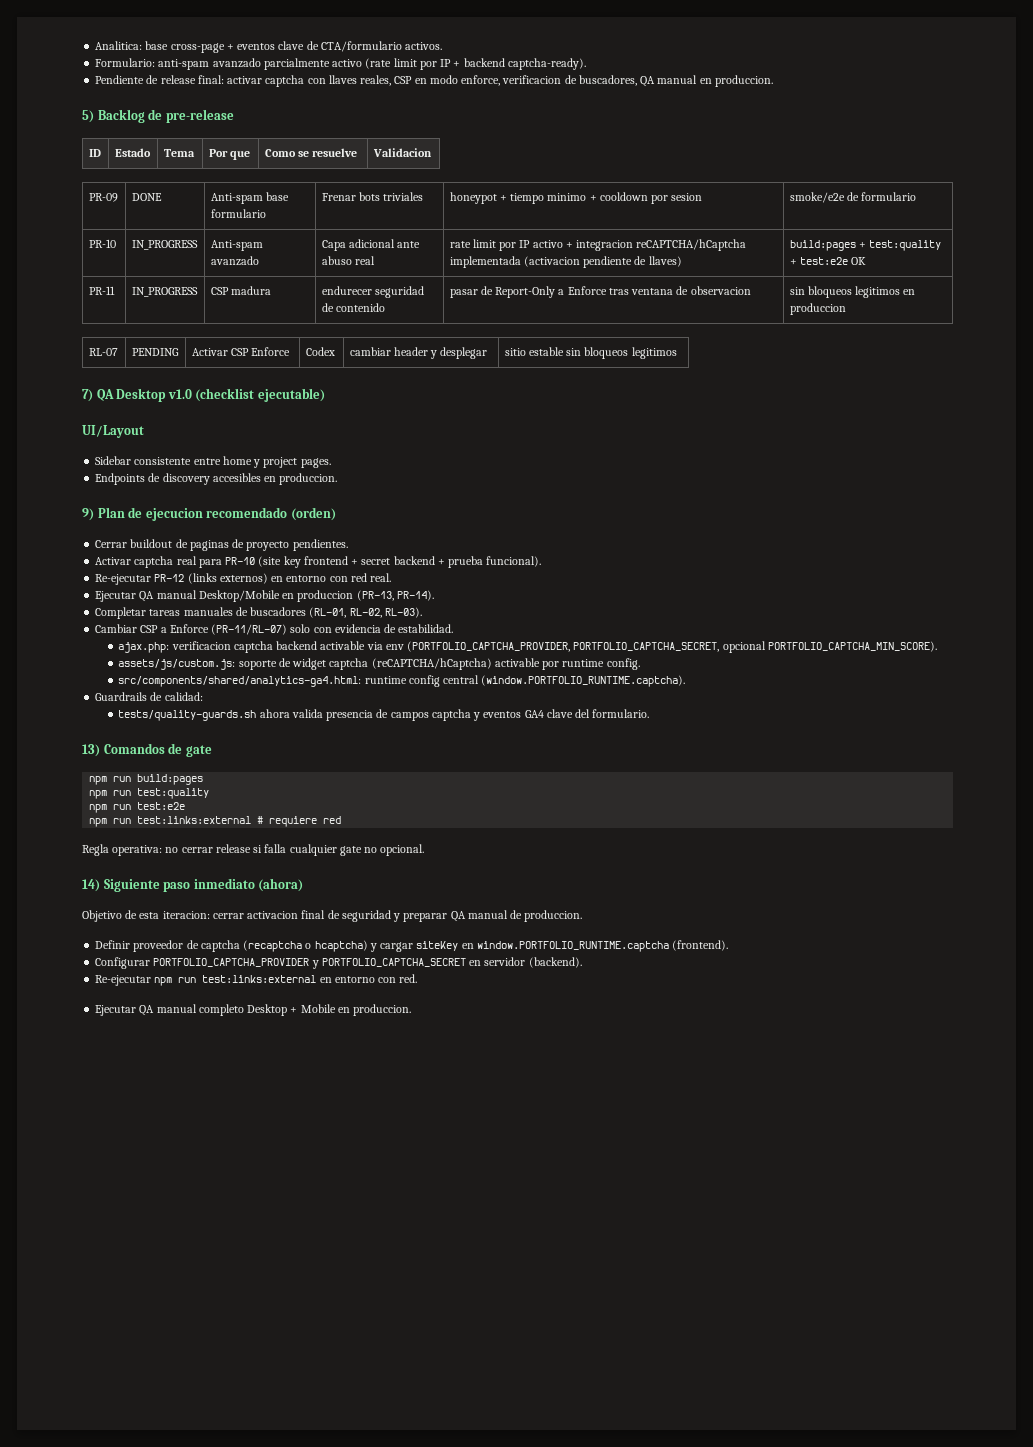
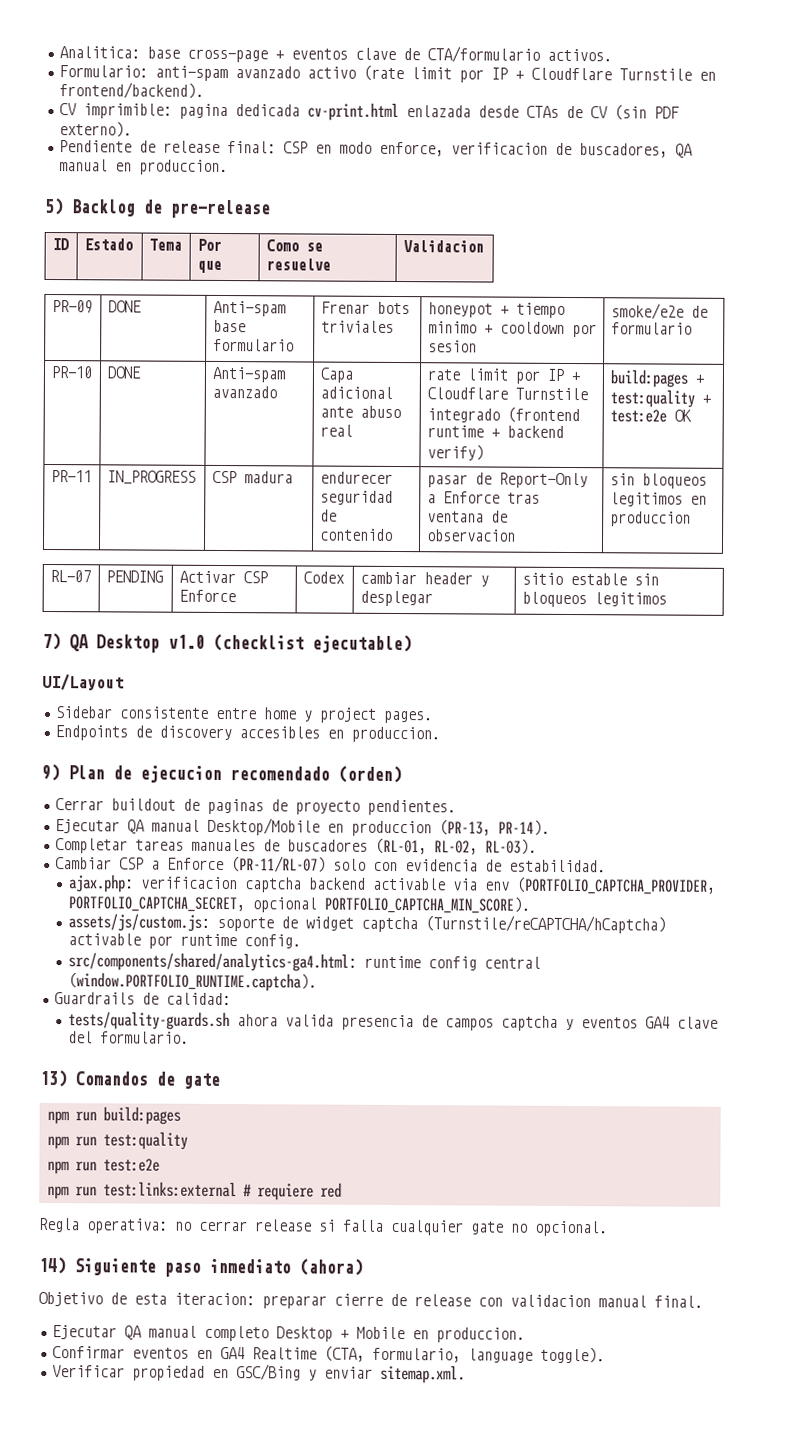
[263,58,330,70] parcialmente -> (300, 72) none
[463,58,586,70] backend captcha-ready). -> [530,67,716,81] [58,82,204,99] [58,102,680,122] [58,121,132,138] Cloudflare Turnstile en frontend/backend). // CV imprimible: pagina dedicada cv-print.html enlazada desde CTAs de CV (sin PDF externo).
[227,75,392,87] activar captcha con llaves reales, -> (276, 147) none
[131,240,198,250] IN_PROGRESS -> [106,366,142,379] DONE
[532,239,747,251] [449,256,682,268] activo + integracion reCAPTCHA/hCaptcha implementada (activacion pendiente de llaves) -> [570,372,580,382] [426,387,588,401] [426,406,580,424] [426,425,564,438] [426,444,484,461] + Cloudflare Turnstile integrado (frontend runtime + backend verify)
[95,556,542,568] [95,573,392,585] // Activar captcha real para PR-10 (site key frontend + secret backend + prueba funcional). // Re-ejecutar PR-12 (links externos) en entorno con red real. -> (456, 807) none
[371,658,492,670] (reCAPTCHA/hCaptcha) -> [424,915,666,934] (Turnstile/reCAPTCHA/hCaptcha)
[212,910,583,922] [95,940,729,952] [95,957,582,969] [95,974,418,986] cerrar activacion final de seguridad y preparar QA manual de produccion. // Definir proveedor de captcha (recaptcha o hcaptcha) y cargar siteKey en window.PORTFOLIO_RUNTIME.captcha (frontend). // Configurar PORTFOLIO_CAPTCHA_PROVIDER y PORTFOLIO_CAPTCHA_SECRET en servidor (backend). // Re-ejecutar npm run test:links:external en entorno con red. -> [262,1293,703,1309] preparar cierre de release con validacion manual final.
(412, 1010) none -> [51,1345,605,1364] [51,1364,466,1384] // Confirmar eventos en GA4 Realtime (CTA, formulario, language toggle). // Verificar propiedad en GSC/Bing y enviar sitemap.xml.

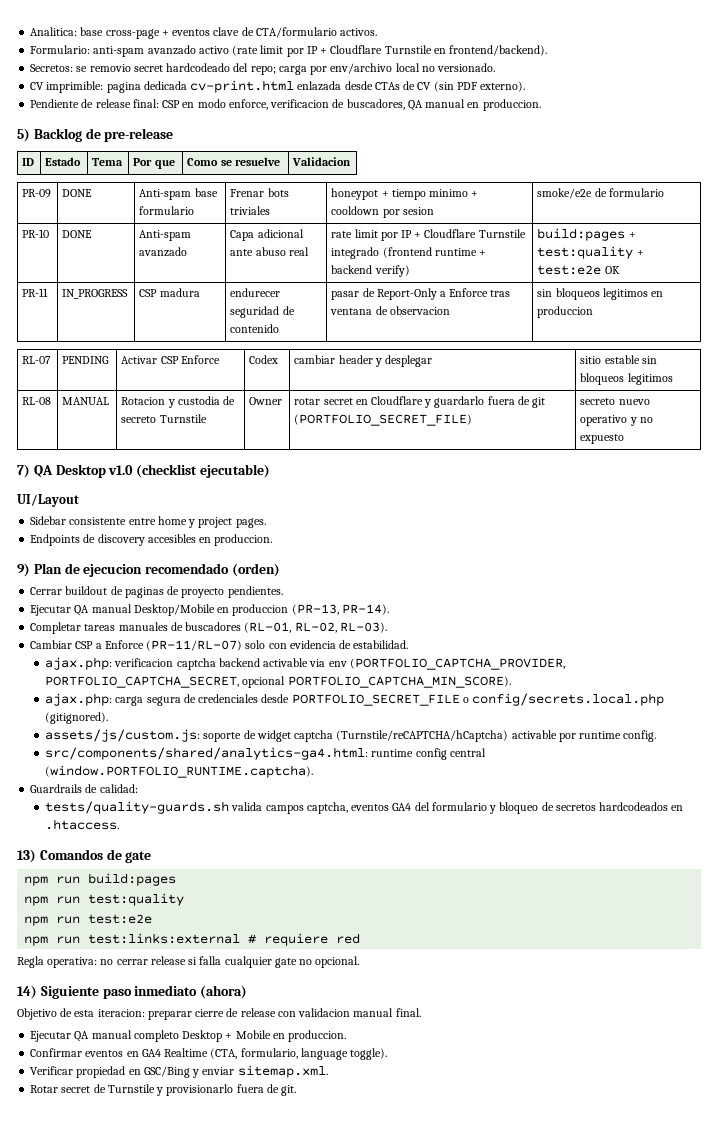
(204, 90) none -> [30,63,496,75] // Secretos: se removio secret hardcodeado del repo; carga por env/archivo local no versionado.
(667, 599) none -> [22,397,52,405] [62,397,110,405] [121,396,236,408] [121,414,207,423] [249,397,283,405] [294,396,546,408] [294,414,473,426] [580,398,650,405] [580,415,653,426] [580,434,625,444] // RL-08 | MANUAL | Rotacion y custodia de secreto Turnstile | Owner | rotar secret en Cloudflare y guardarlo fuera de git (PORTFOLIO_SECRET_FILE) | secreto nuevo operativo y no expuesto
(530, 904) none -> [45,693,665,706] [45,712,109,724] // ajax.php: carga segura de credenciales desde PORTFOLIO_SECRET_FILE o config/secrets.local.php (gitignored).
[236,1014,718,1031] [67,1031,189,1044] ahora valida presencia de campos captcha y eventos GA4 clave del formulario. -> [231,802,684,814] [45,819,120,830] valida campos captcha, eventos GA4 del formulario y bloqueo de secretos hardcodeados en .htaccess.
(466, 1374) none -> [30,1084,297,1096] // Rotar secret de Turnstile y provisionarlo fuera de git.

